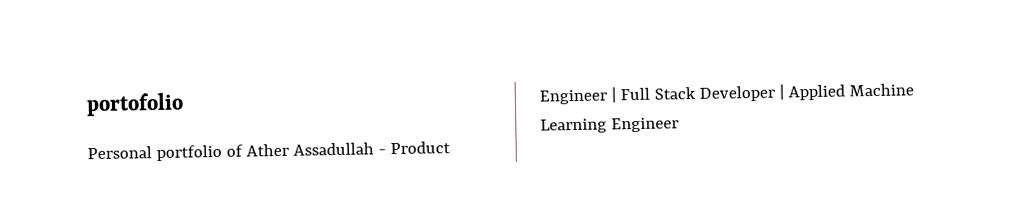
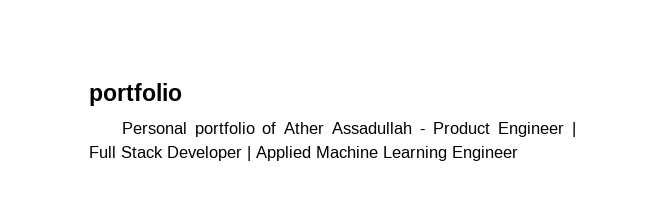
[86,92,184,117] portofolio -> [89,83,182,106] portfolio

